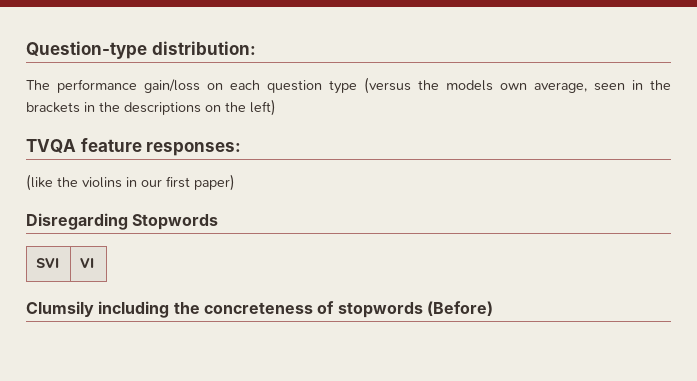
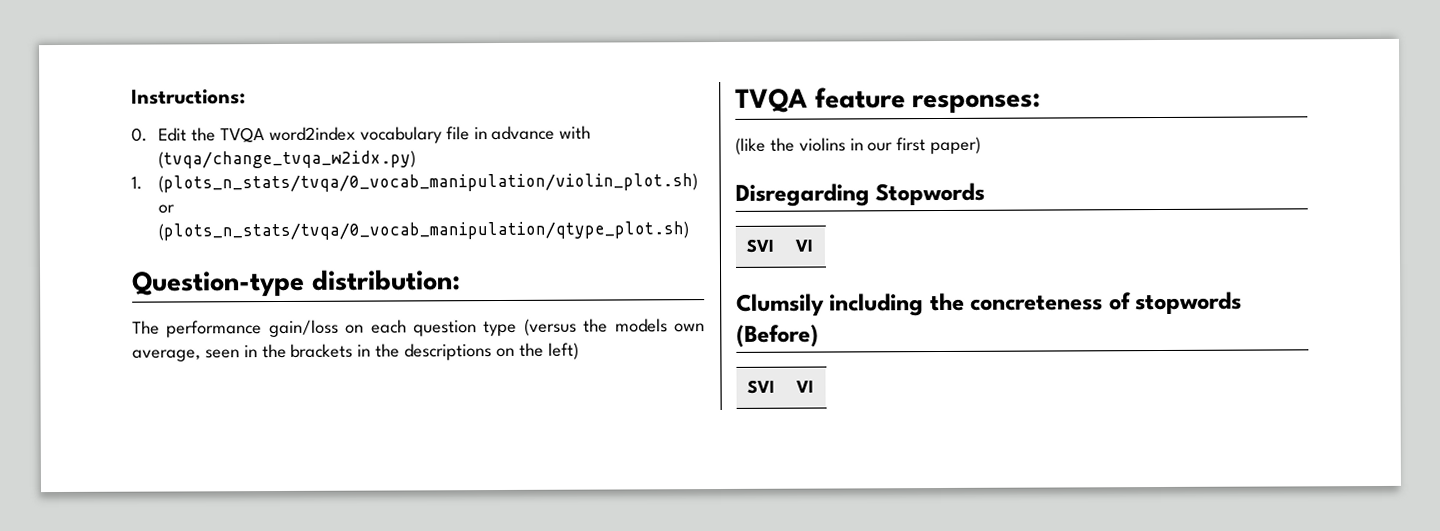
(26, 50) none -> [131,89,246,105] [131,125,592,144] [158,150,417,169] [131,173,699,193] [158,204,176,214] [158,221,690,241] Instructions: // 0. Edit the TVQA word2index vocabulary file in advance with (tvqa/change_tvqa_w2idx.py) // 1. (plots_n_stats/tvqa/0_vocab_manipulation/violin_plot.sh) or (plots_n_stats/tvqa/0_vocab_manipulation/qtype_plot.sh) //
(493, 308) none -> [746,379,775,394] [795,380,814,393] // SVI | VI

